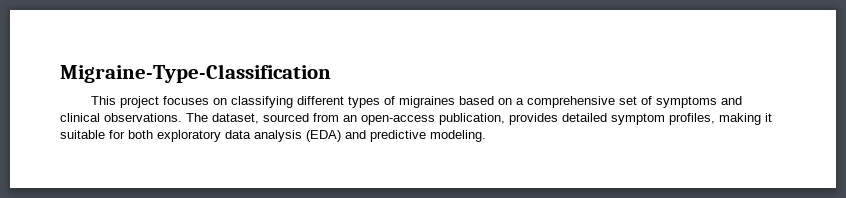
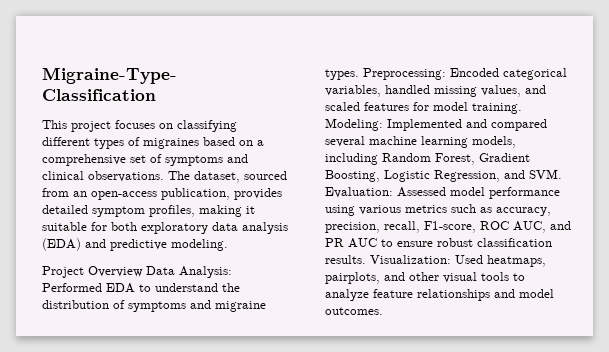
(486, 136) none -> [42,266,232,278] [42,283,240,293] [42,300,266,312] [325,68,567,80] [325,85,546,97] [325,102,522,114] [325,118,547,131] [325,136,516,148] [325,153,530,165] [325,169,562,182] [325,187,560,199] [325,204,551,216] [325,221,571,233] [325,238,552,248] [325,255,546,267] [325,272,525,284] [325,289,554,301] [325,307,383,315] // Project Overview Data Analysis: Performed EDA to understand the distribution of symptoms and migraine types. Preprocessing: Encoded categorical variables, handled missing values, and scaled features for model training. Modeling: Implemented and compared several machine learning models, including Random Forest, Gradient Boosting, Logistic Regression, and SVM. Evaluation: Assessed model performance using various metrics such as accuracy, precision, recall, F1-score, ROC AUC, and PR AUC to ensure robust classification results. Visualization: Used heatmaps, pairplots, and other visual tools to analyze feature relationships and model outcomes.

